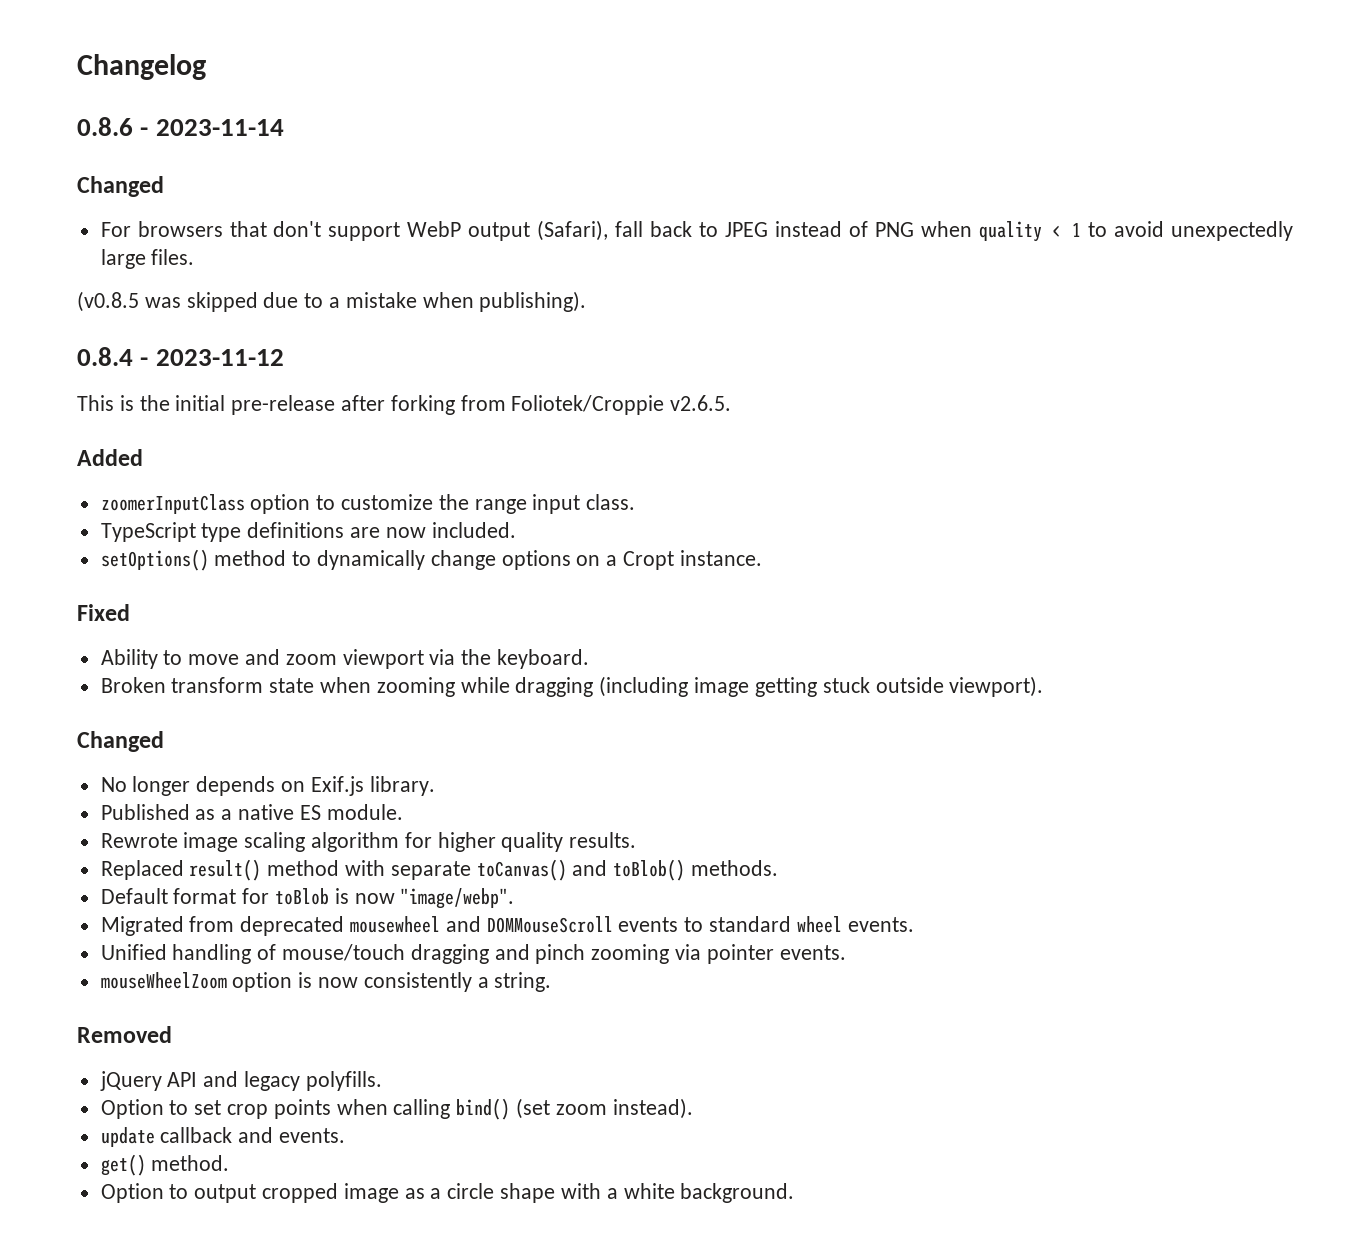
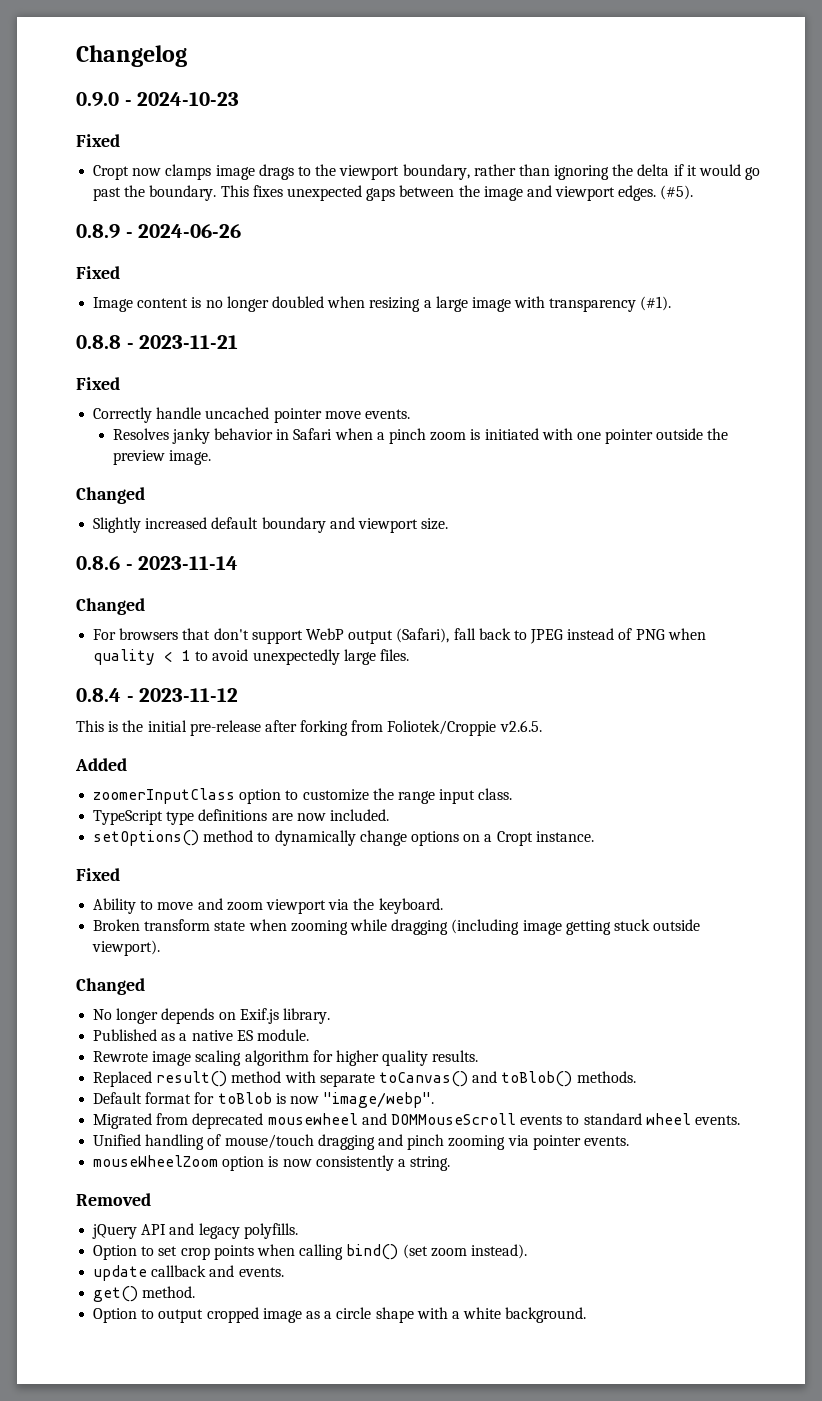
(206, 67) none -> [76,92,240,107] [76,134,120,147] [93,164,761,180] [93,185,694,201] [76,224,242,239] [76,266,120,279] [93,296,672,312] [76,335,239,349] [76,377,120,390] [93,407,410,423] [112,428,729,444] [112,450,211,465] [76,487,145,504] [93,517,449,533] // 0.9.0 - 2024-10-23 // Fixed // Cropt now clamps image drags to the viewport boundary, rather than ignoring the delta if it would go past the boundary. This fixes unexpected gaps between the image and viewport edges. (#5). // 0.8.9 - 2024-06-26 // Fixed // Image content is no longer doubled when resizing a large image with transparency (#1). // 0.8.8 - 2023-11-21 // Fixed // Correctly handle uncached pointer move events. // Resolves janky behavior in Safari when a pinch zoom is initiated with one pointer outside the preview image. // Changed // Slightly increased default boundary and viewport size.
[77,291,587,312] // (v0.8.5 was skipped due to a mistake when publishing). -> (409, 655) none

